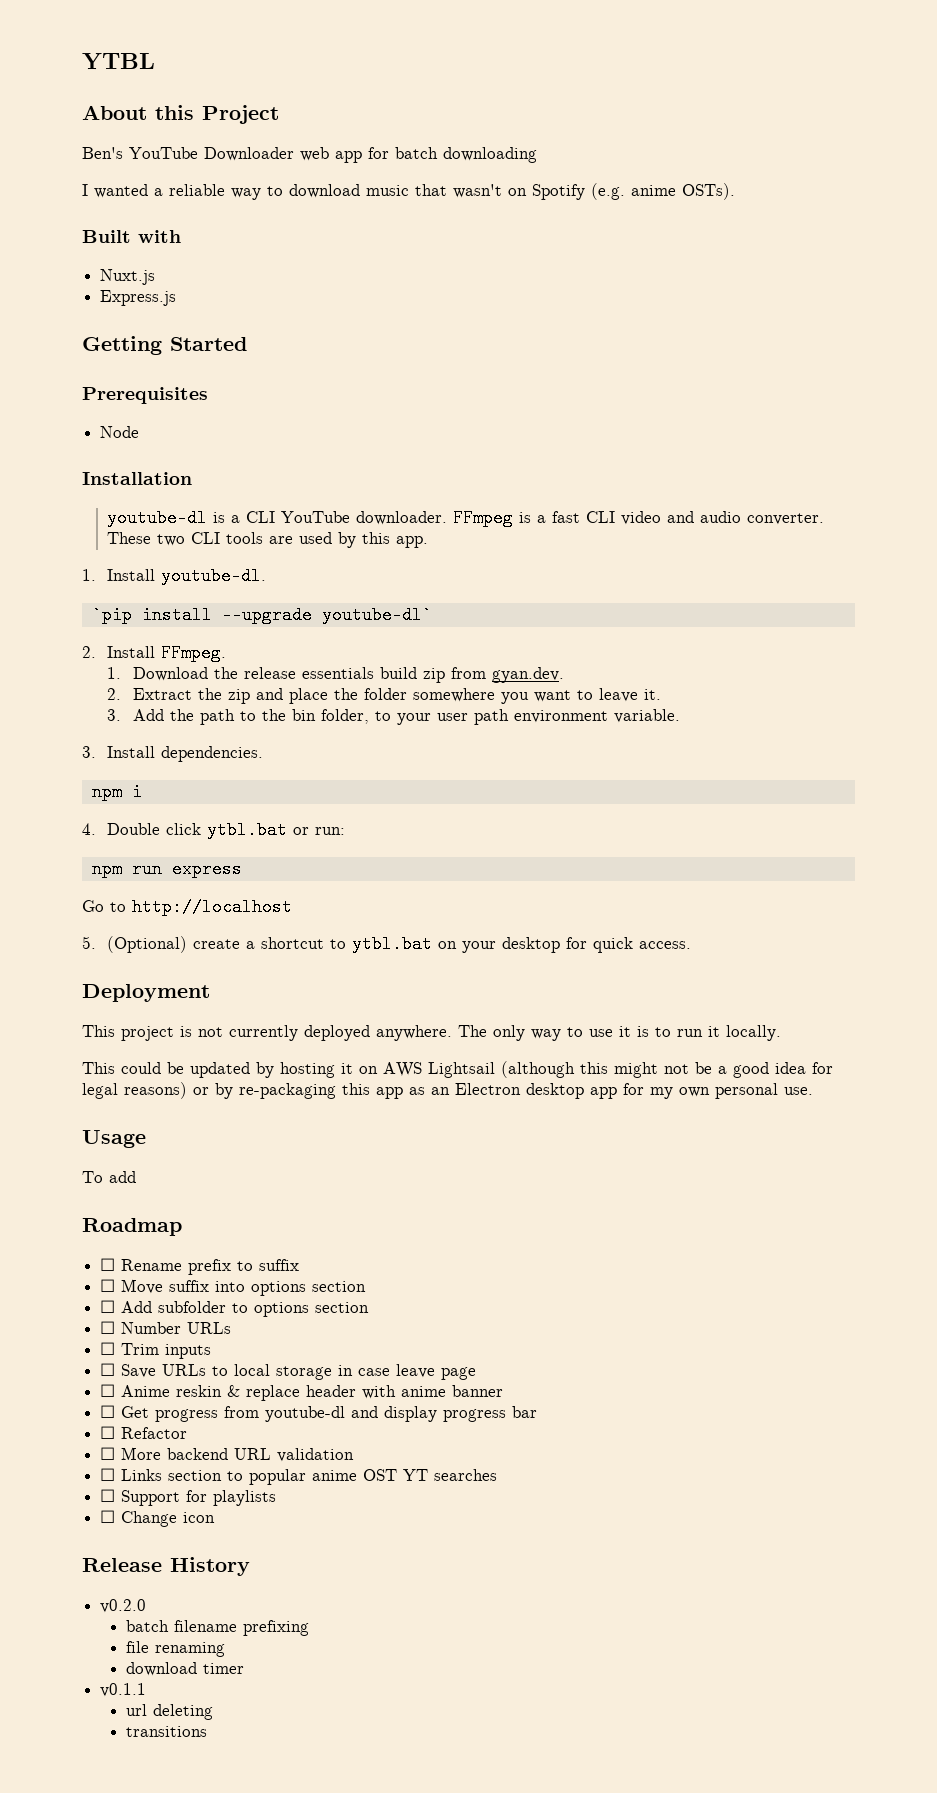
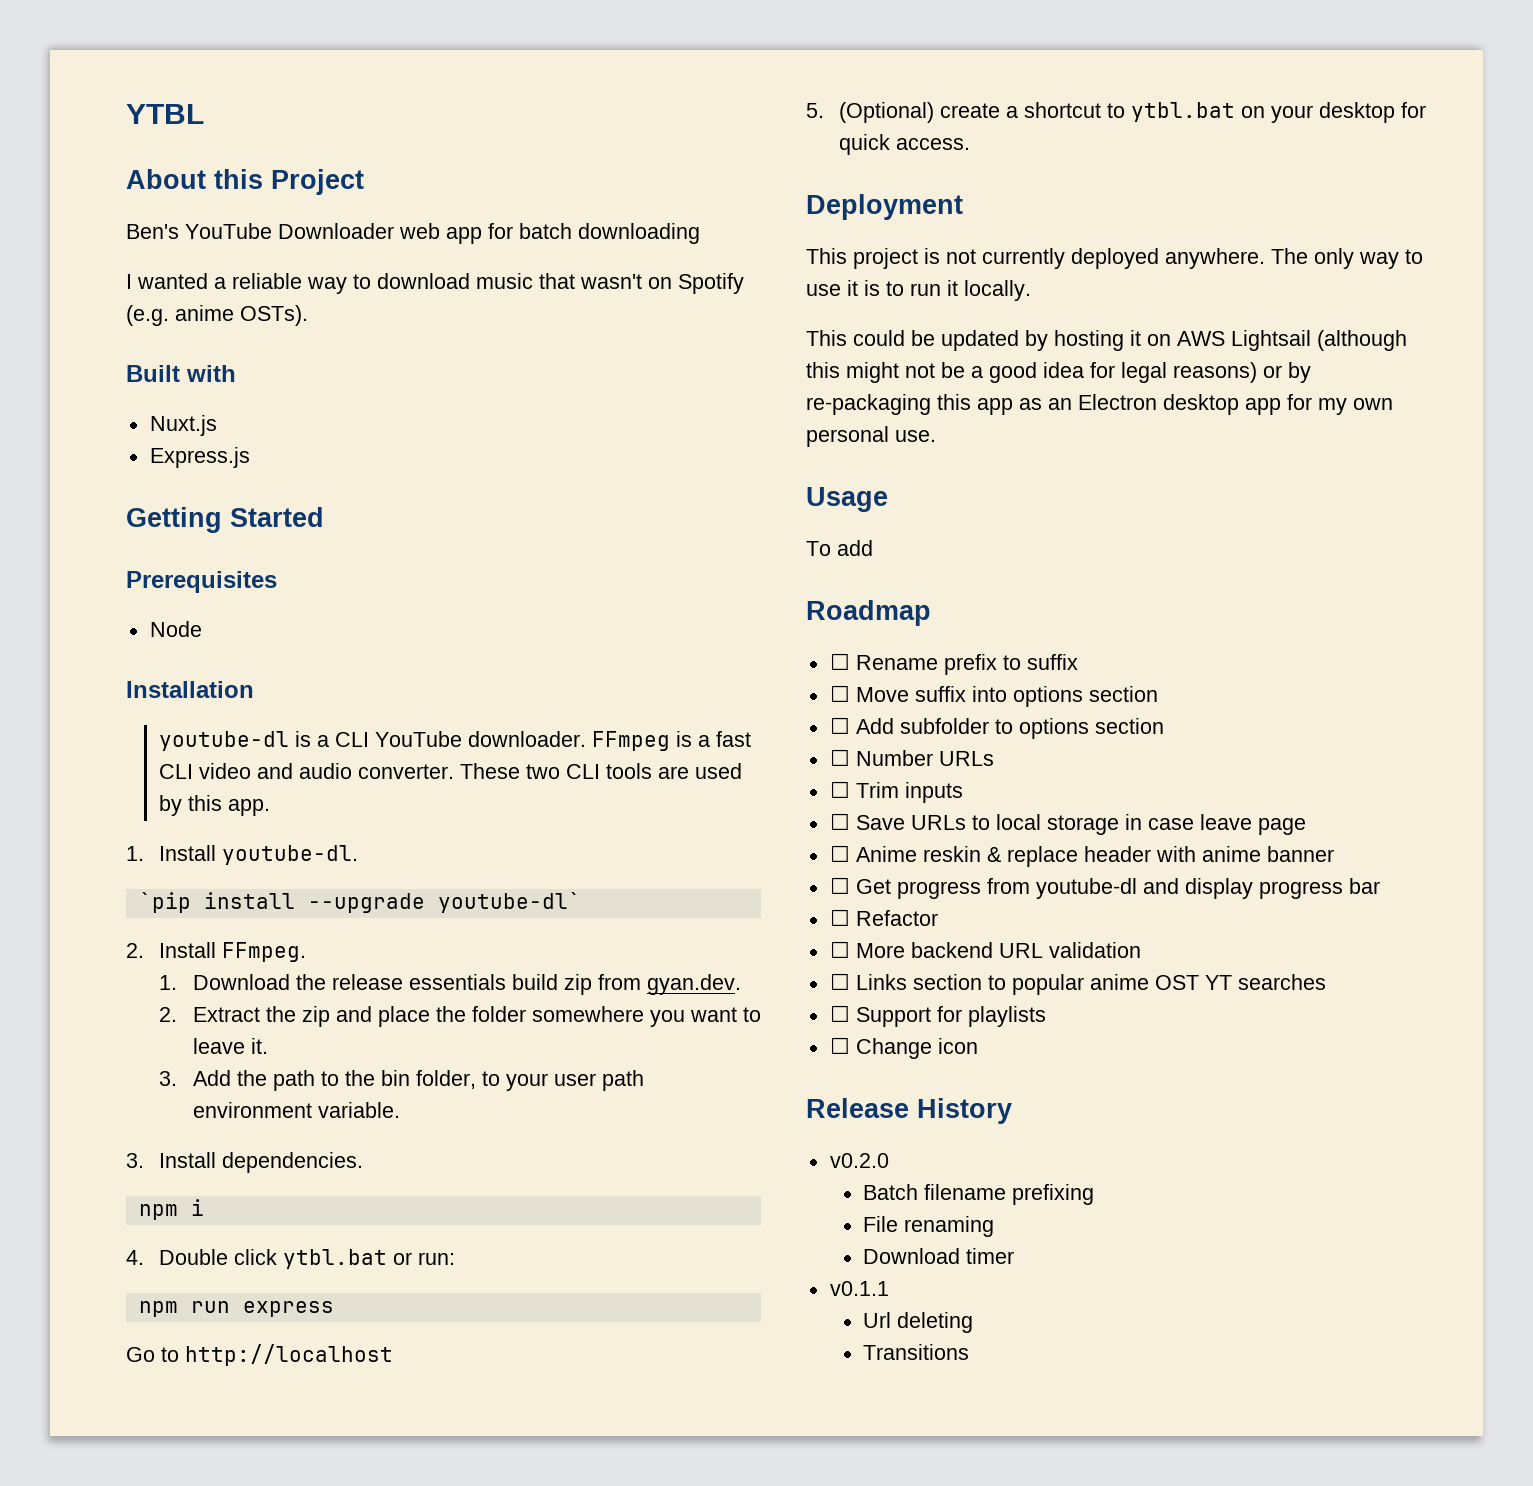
[125,1620,169,1632] batch -> [862,1184,918,1200] Batch
[125,1641,149,1653] file -> [862,1216,898,1232] File
[125,1662,197,1676] download -> [862,1248,960,1264] Download
[125,1704,147,1716] url -> [862,1312,891,1328] Url
[125,1726,207,1737] transitions -> [862,1344,969,1360] Transitions

